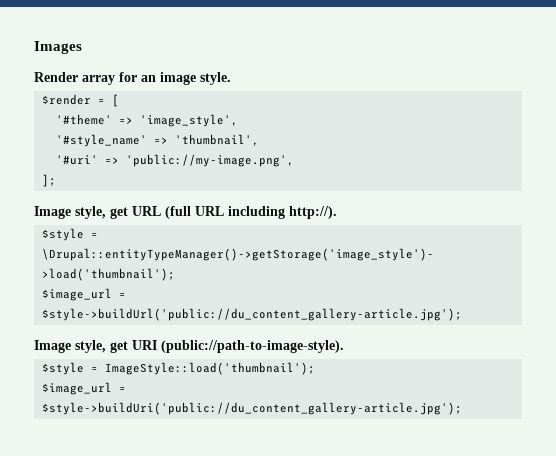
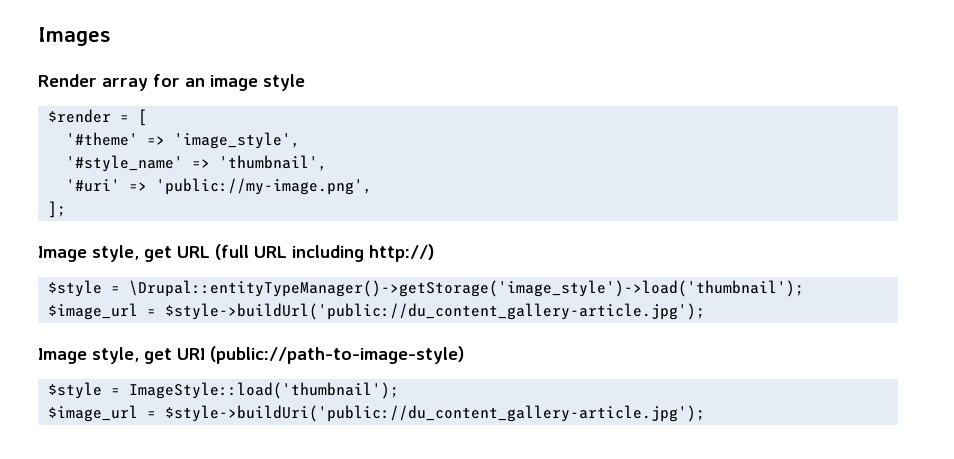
[200,72,231,85] style. -> [263,74,305,91] style
[289,206,337,219] http://). -> [369,244,434,262] http://)
[161,340,344,353] (public://path-to-image-style). -> [210,346,464,364] (public://path-to-image-style)

